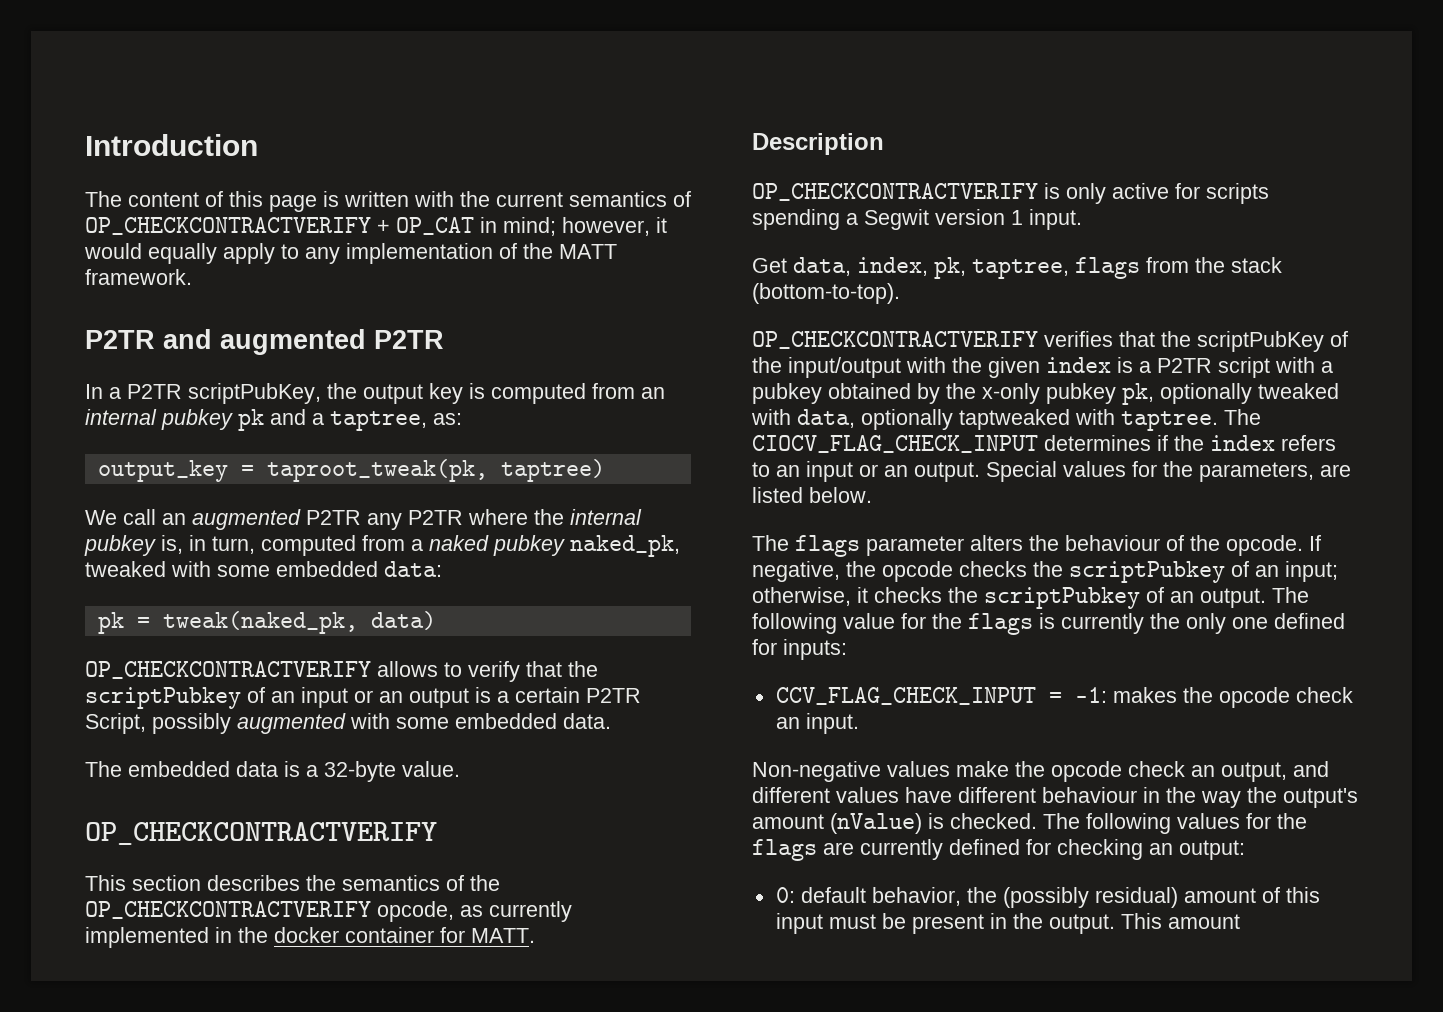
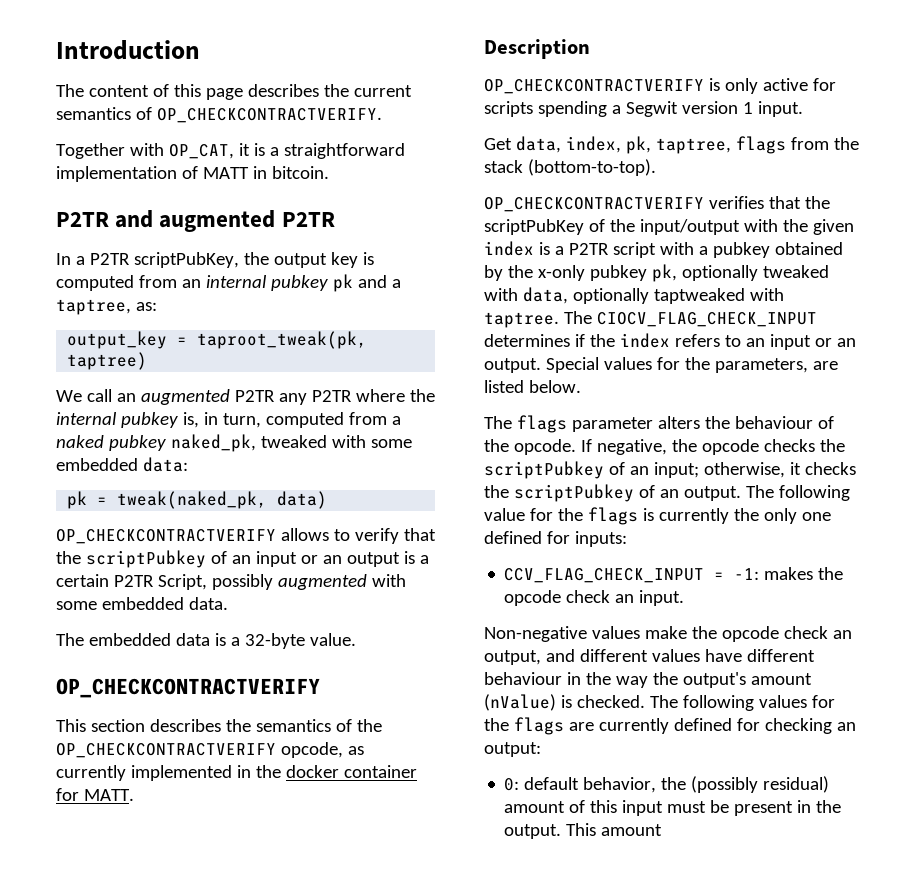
[323,191,454,207] is written with -> [247,84,319,97] describes
[85,217,667,236] [84,243,617,264] [85,269,192,285] OP_CHECKCONTRACTVERIFY + OP_CAT in mind; however, it would equally apply to any implementation of the MATT framework. -> [156,108,382,123] [56,143,405,159] [56,166,329,182] OP_CHECKCONTRACTVERIFY. // Together with OP_CAT, it is a straightforward implementation of MATT in bitcoin.

